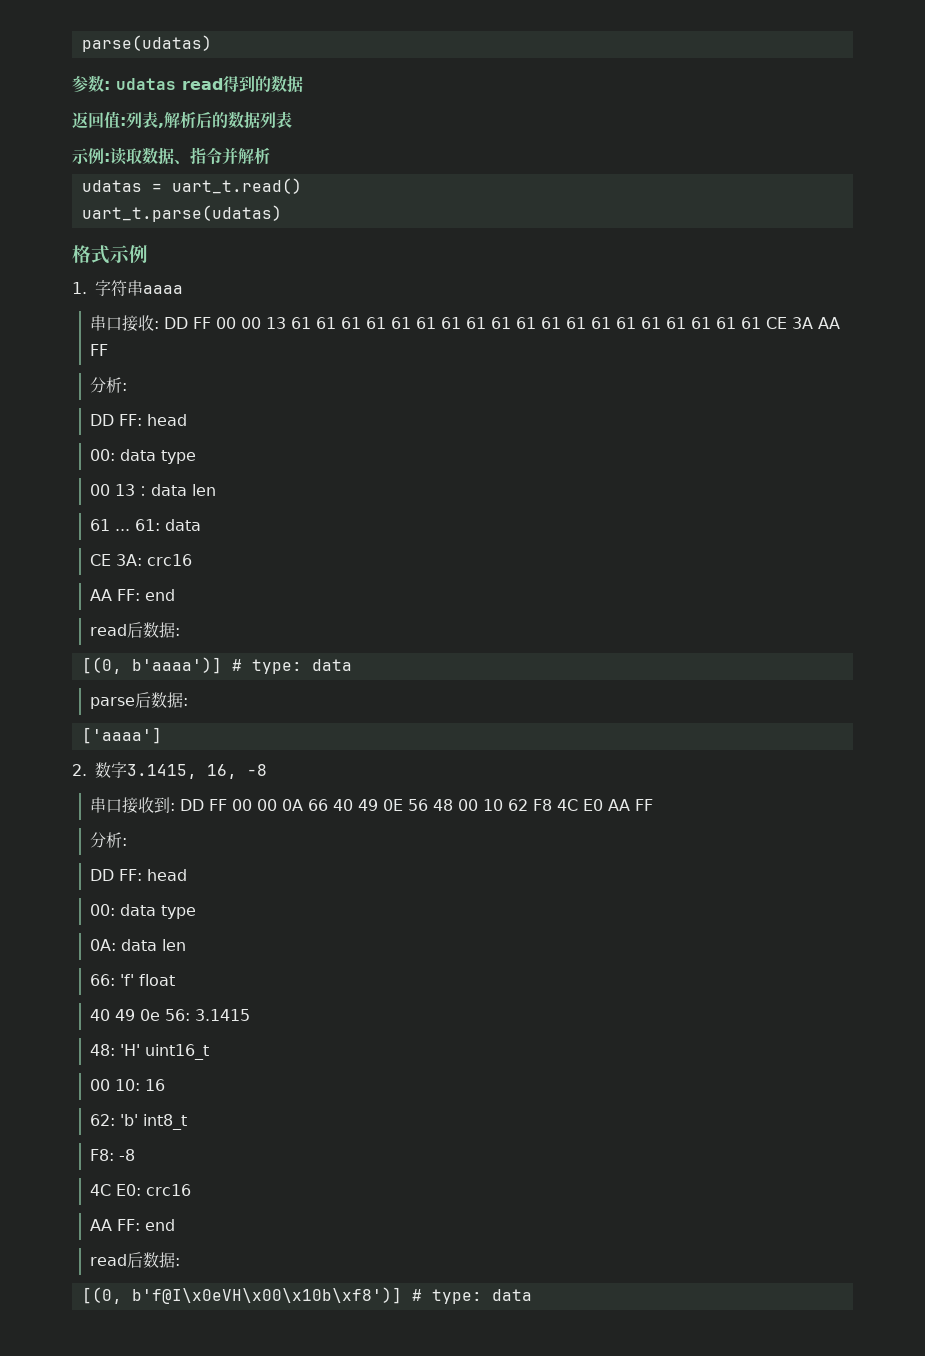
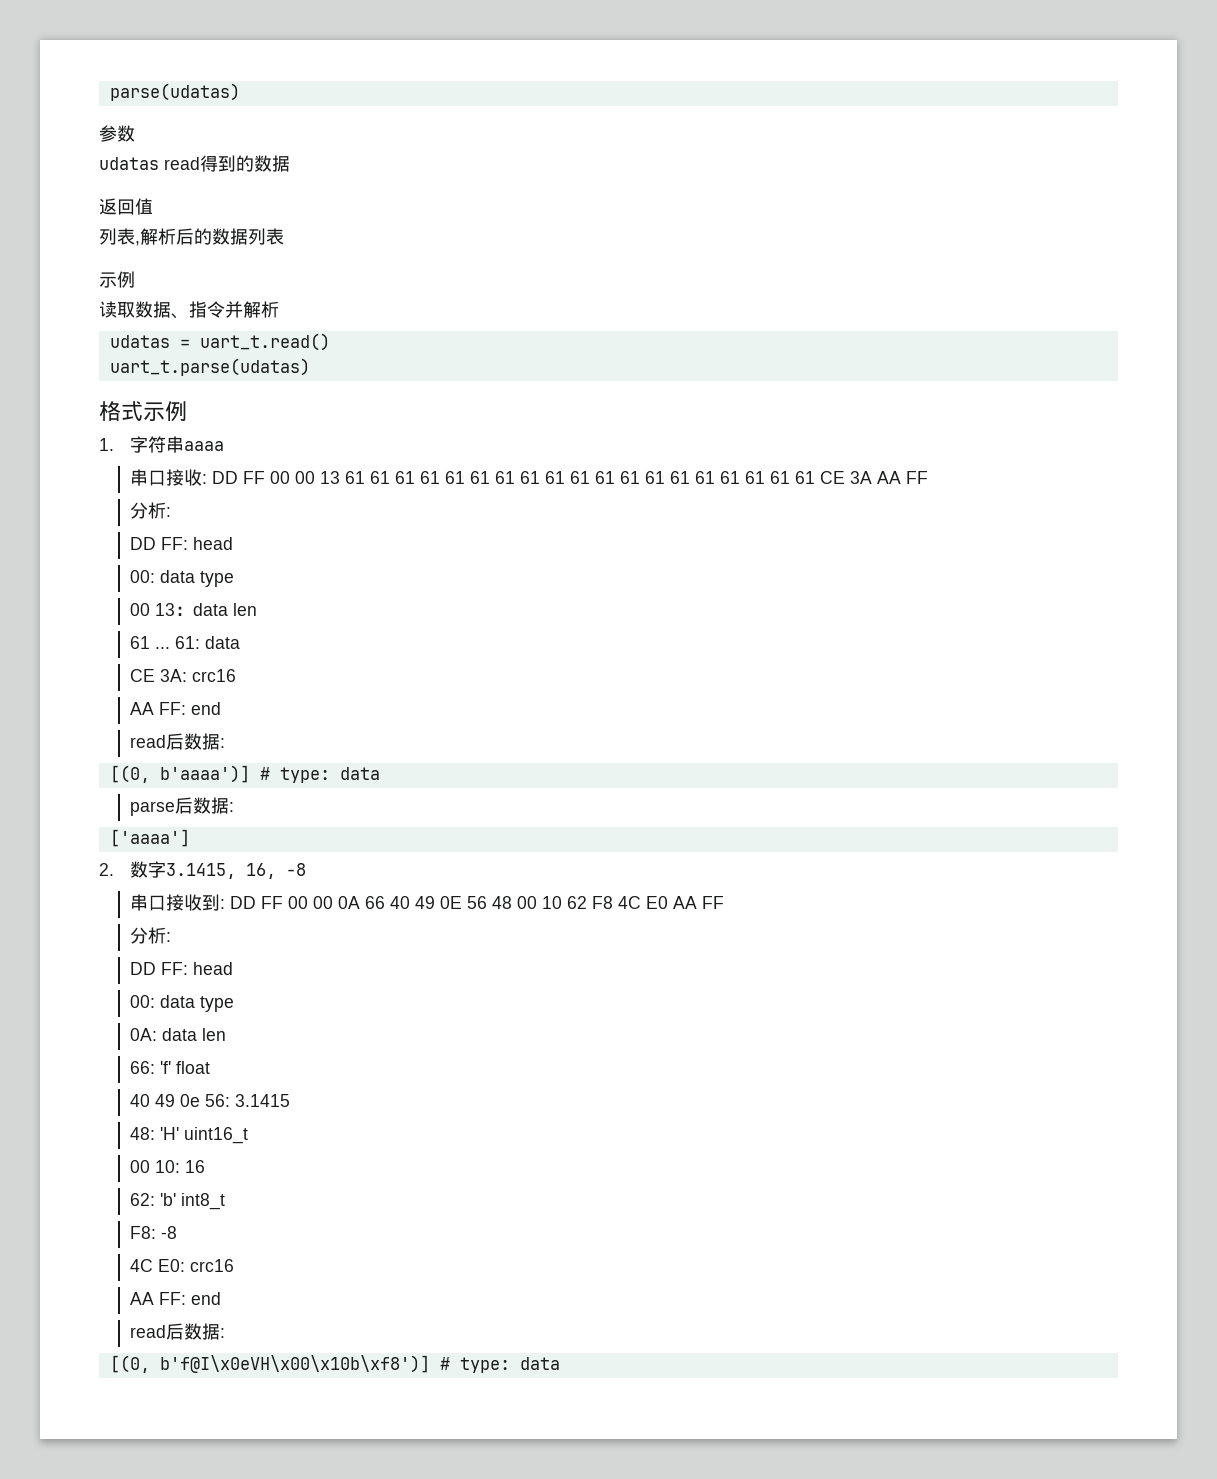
[104,81,110,90] : -> (135, 133) //
[120,117,126,126] : -> (153, 206) //
[104,153,110,162] : -> (135, 279) //

